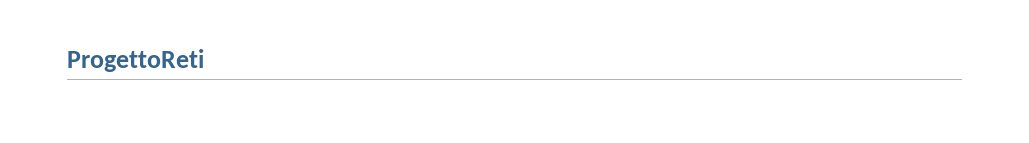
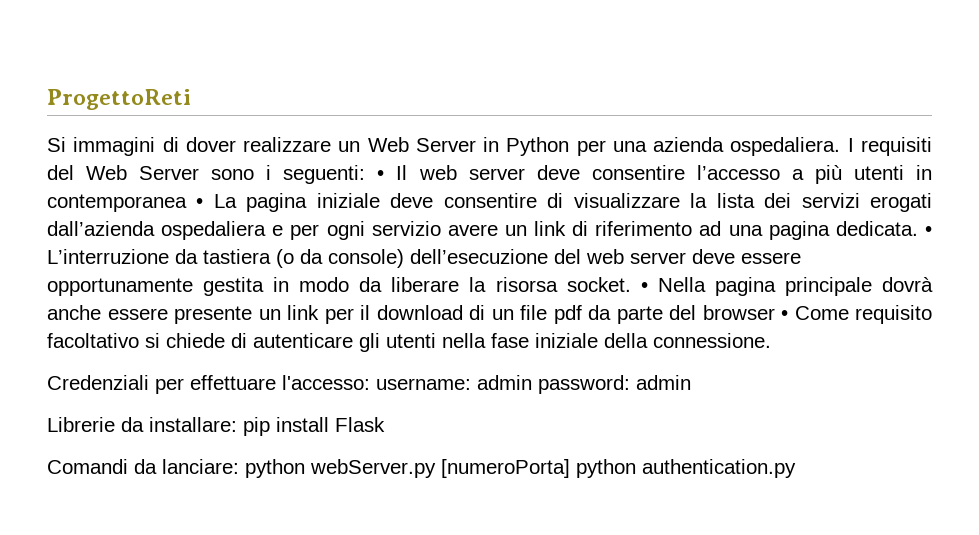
(204, 60) none -> [47,137,932,156] [47,165,932,184] [47,193,932,212] [47,221,932,240] [47,249,801,268] [47,277,934,296] [47,305,932,324] [47,333,771,352] [47,375,691,394] [47,417,385,436] [47,459,796,478] // Si immagini di dover realizzare un Web Server in Python per una azienda ospedaliera. I requisiti del Web Server sono i seguenti: • Il web server deve consentire l’accesso a più utenti in contemporanea • La pagina iniziale deve consentire di visualizzare la lista dei servizi erogati dall’azienda ospedaliera e per ogni servizio avere un link di riferimento ad una pagina dedicata. • L’interruzione da tastiera (o da console) dell’esecuzione del web server deve essere opportunamente gestita in modo da liberare la risorsa socket. • Nella pagina principale dovrà anche essere presente un link per il download di un file pdf da parte del browser • Come requisito facoltativo si chiede di autenticare gli utenti nella fase iniziale della connessione. // Credenziali per effettuare l'accesso: username: admin password: admin // Librerie da installare: pip install Flask // Comandi da lanciare: python webServer.py [numeroPorta] python authentication.py

